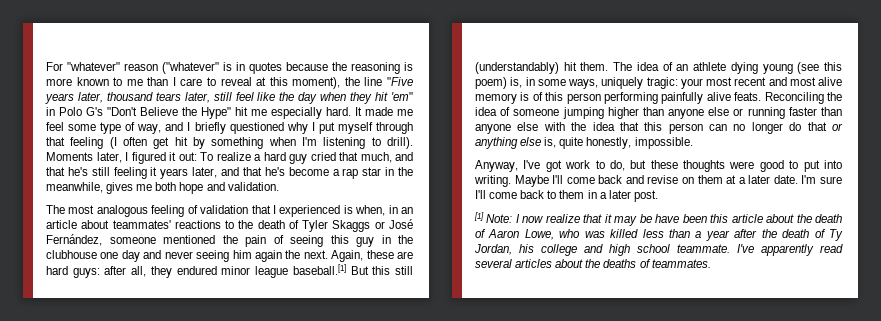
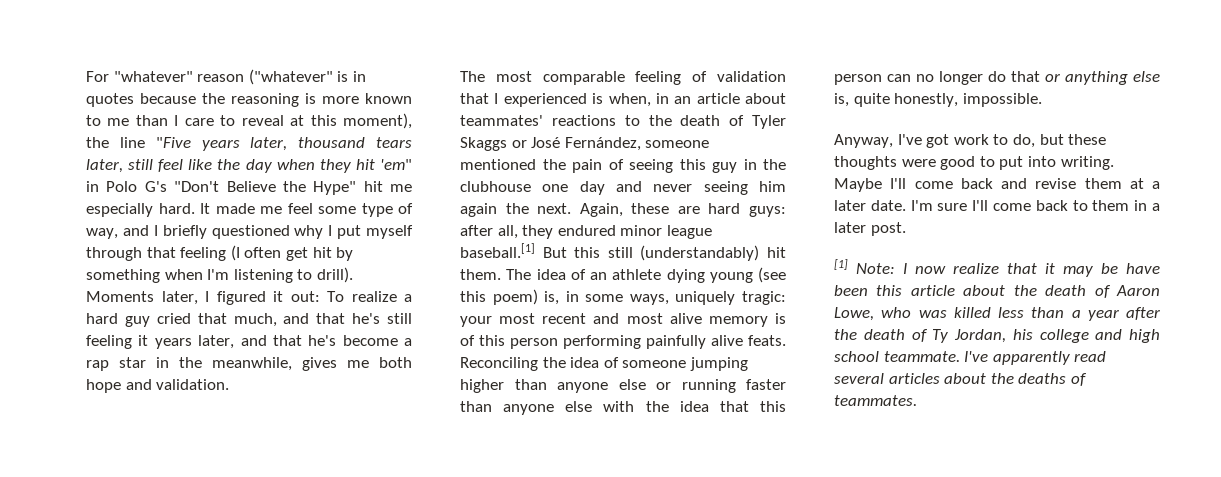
[96,205,148,217] analogous -> [542,71,625,85] comparable
[682,177,694,184] on -> (1077, 183) none

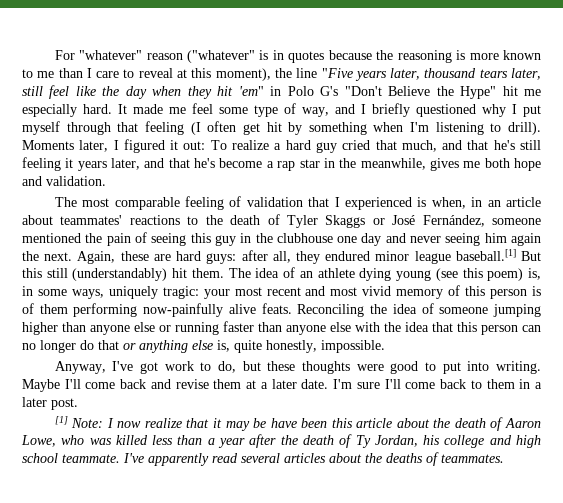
[669,313,786,327] [460,335,706,349] alive memory is of this person performing painfully -> [362,285,541,299] [22,303,224,317] vivid memory of this person is of them performing now-painfully

